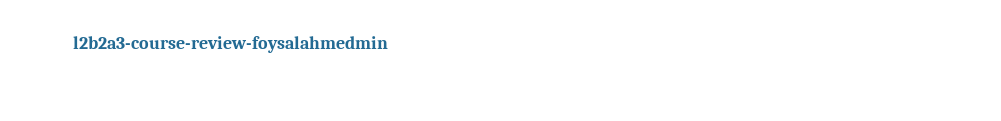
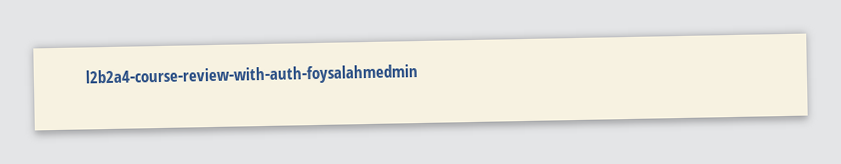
[73,36,388,53] l2b2a3-course-review-foysalahmedmin -> [85,64,418,88] l2b2a4-course-review-with-auth-foysalahmedmin

